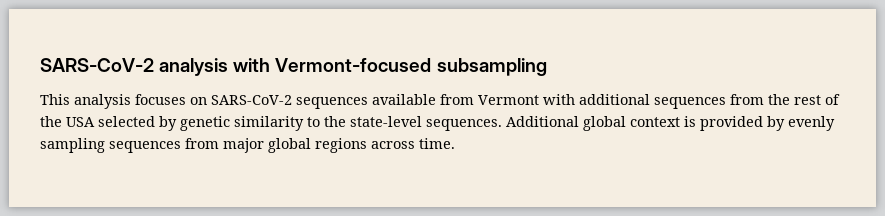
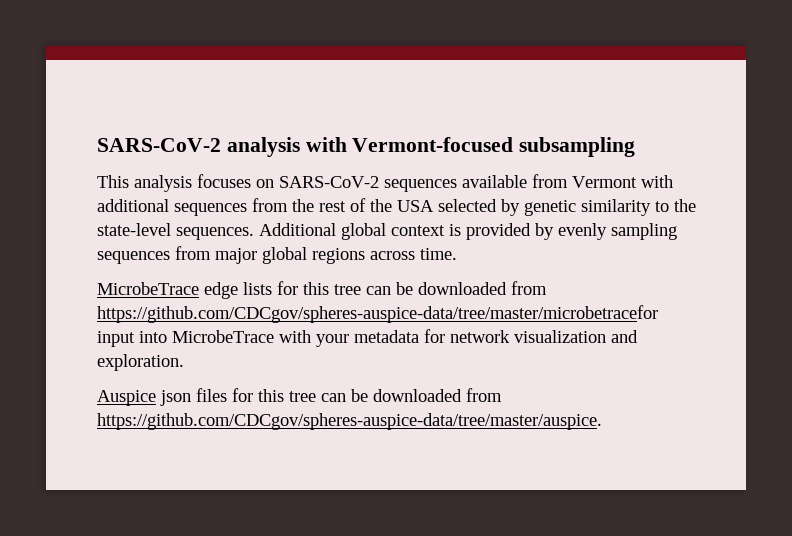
(455, 143) none -> [97,281,547,299] [97,305,658,323] [97,329,638,347] [97,354,184,371] [97,388,502,406] [97,413,602,430] // MicrobeTrace edge lists for this tree can be downloaded from https://github.com/CDCgov/spheres-auspice-data/tree/master/microbetracefor input into MicrobeTrace with your metadata for network visualization and exploration. // Auspice json files for this tree can be downloaded from https://github.com/CDCgov/spheres-auspice-data/tree/master/auspice.

